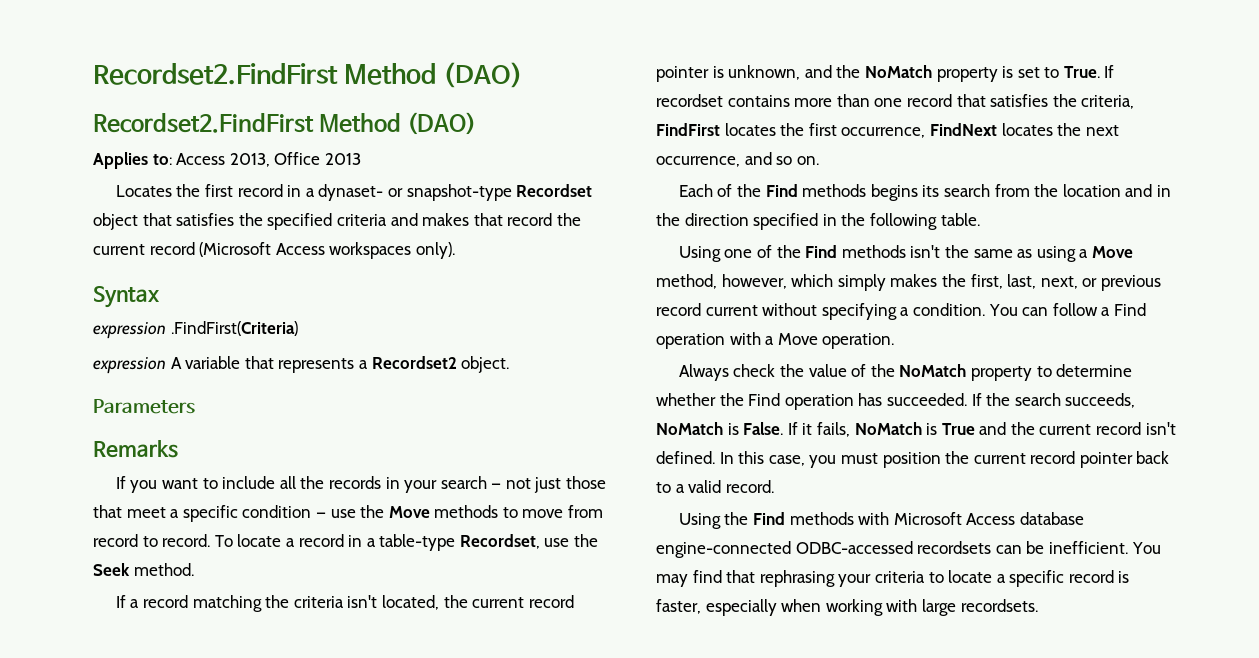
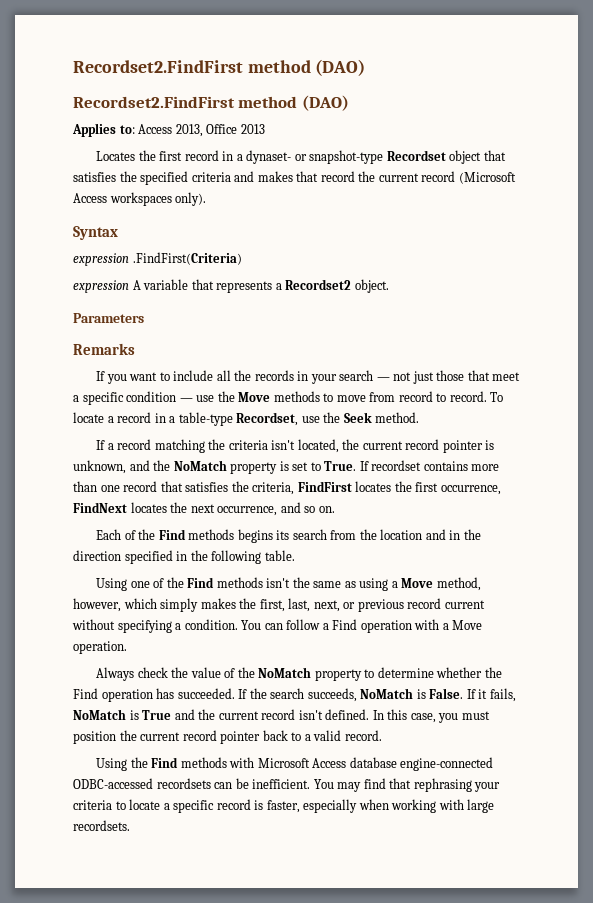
[93,63,437,85] Recordset2.FindFirst Method -> [73,60,311,73] Recordset2.FindFirst method
[319,113,402,133] Method -> [238,96,298,108] method

